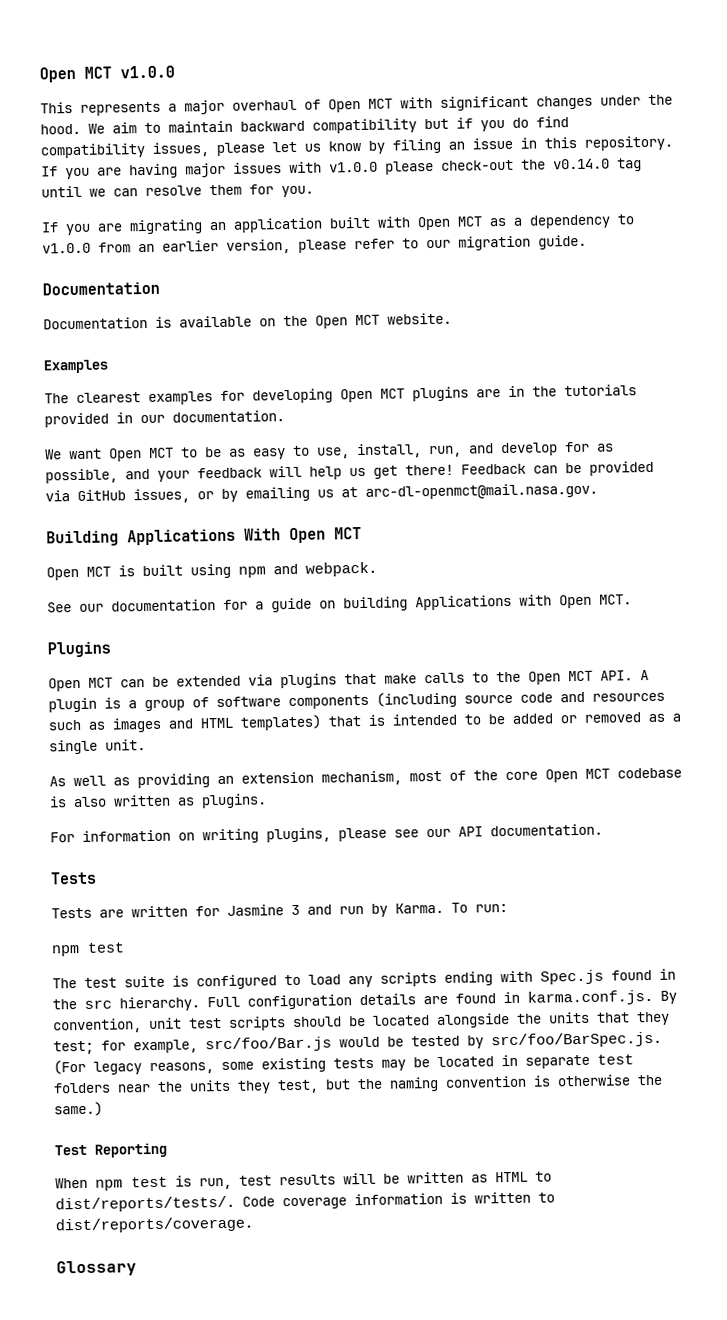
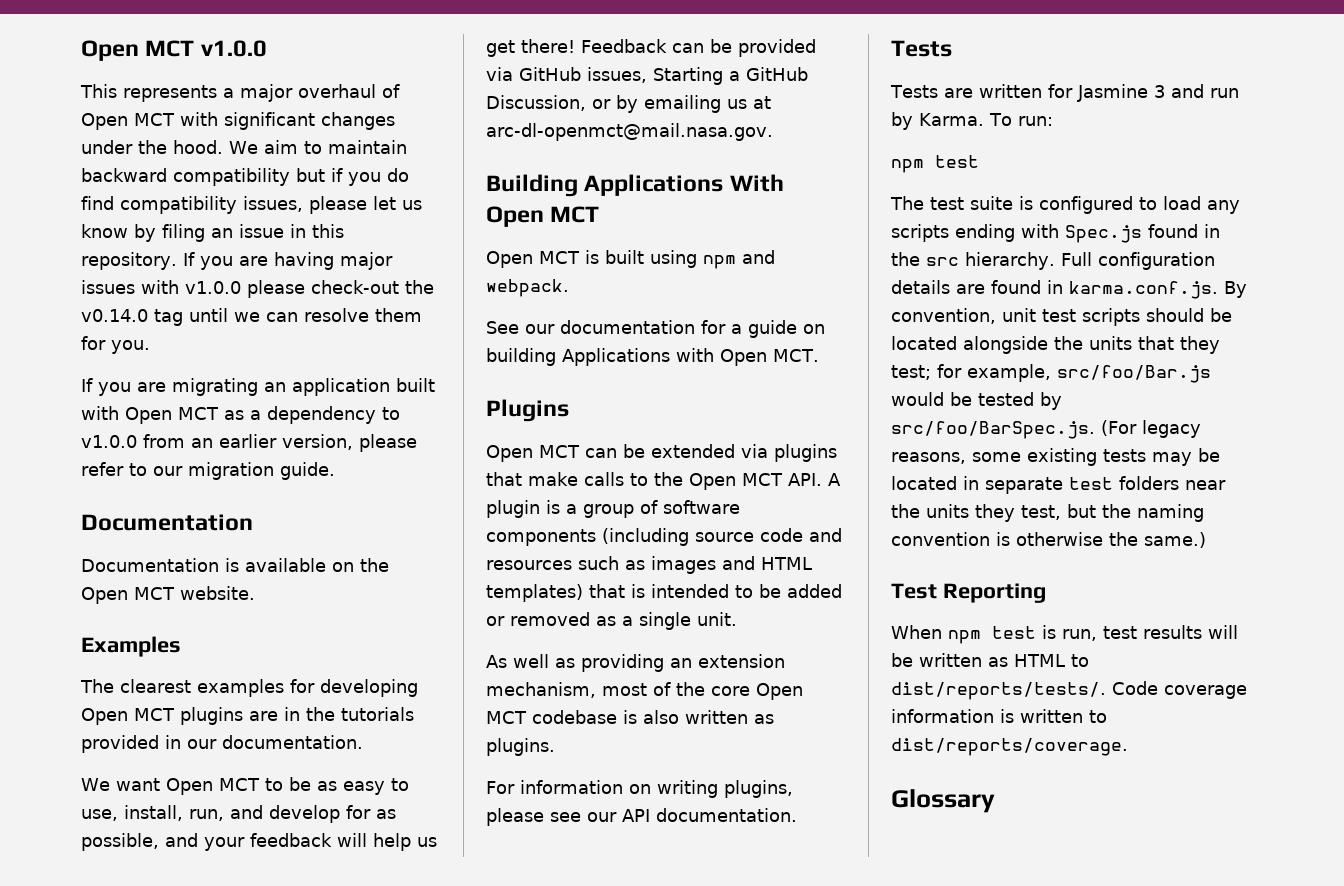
(190, 496) none -> [653,67,808,85] [486,95,586,111] Starting a GitHub Discussion,

